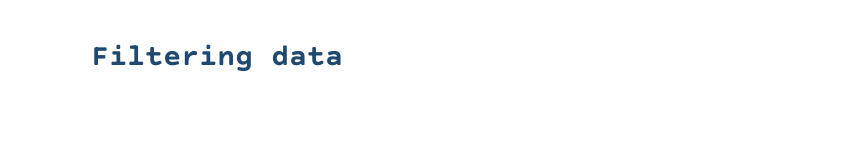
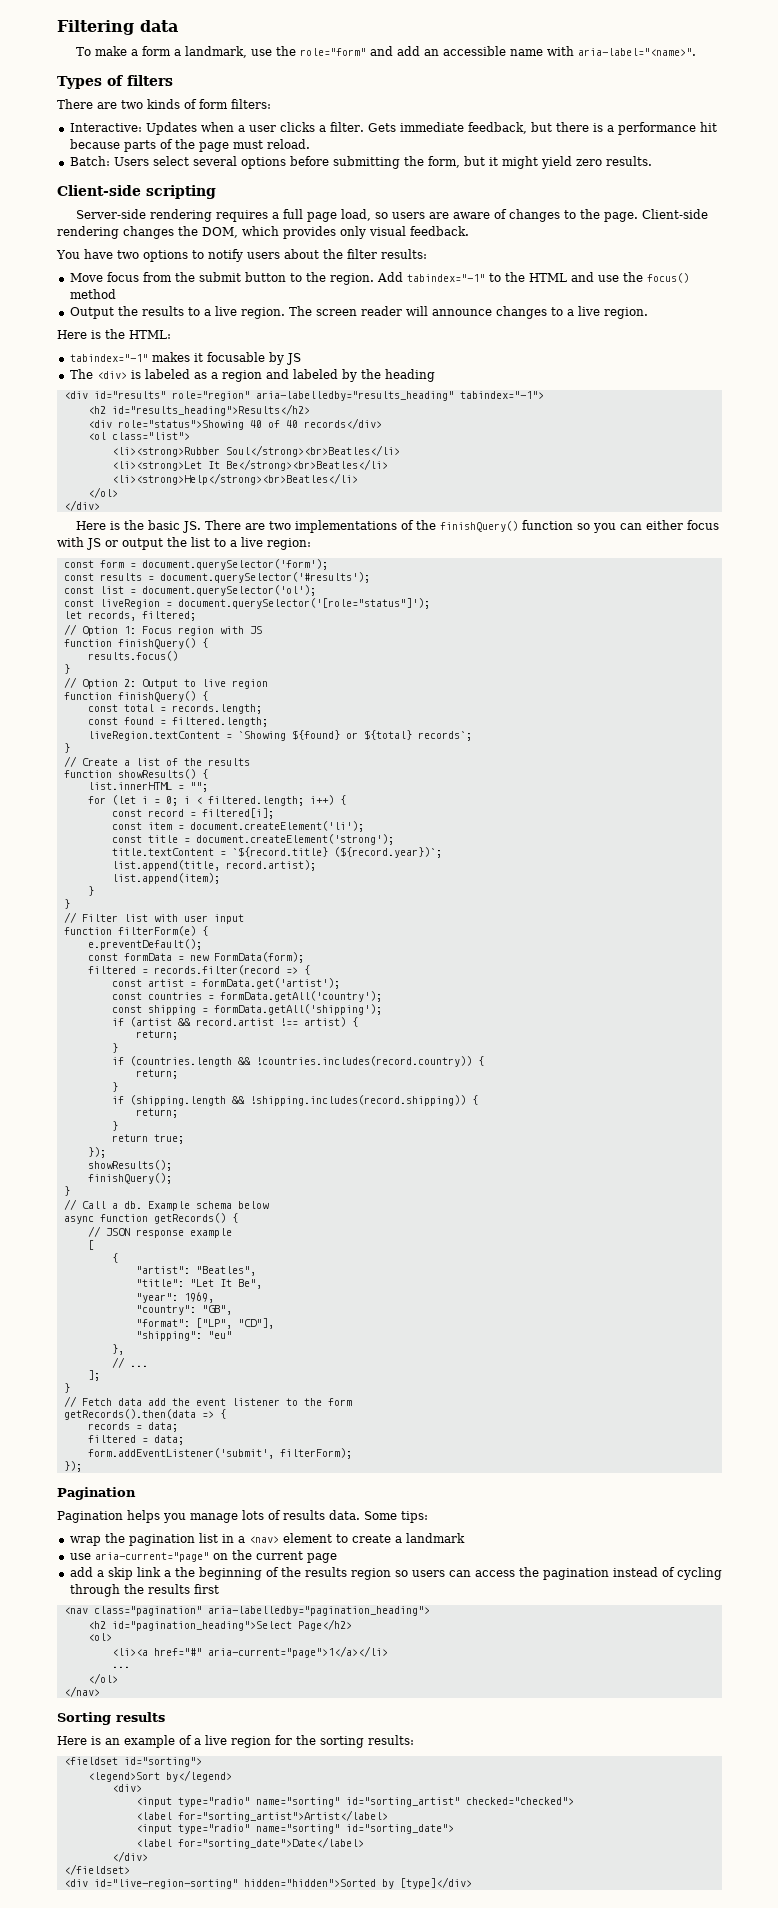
(343, 55) none -> [76,46,697,58] [57,75,173,89] [57,99,271,109] [69,122,717,135] [69,139,310,152] [69,156,652,169] [57,185,216,199] [76,209,709,222] [57,226,469,239] [56,249,427,262] [69,272,689,285] [69,289,116,299] [69,306,648,319] [57,329,171,339] [69,352,301,365] [69,369,435,382] [63,391,544,401] [87,404,310,416] [87,418,382,430] [87,432,190,440] [111,445,400,457] [111,459,388,471] [111,473,358,485] [87,487,118,498] [63,500,100,511] [76,520,720,533] [57,537,311,550] [63,559,328,570] [63,572,370,583] [63,585,316,596] [63,598,430,609] [63,611,196,621] [63,624,262,636] [63,638,208,649] [87,651,178,661] [63,664,70,674] [63,677,268,689] [63,691,208,702] [87,704,262,714] [87,717,268,727] [87,730,472,741] [63,743,70,753] [63,756,250,767] [63,769,208,779] [87,782,208,792] [87,795,346,806] [111,808,274,819] [111,821,364,832] [111,834,394,845] [111,847,442,858] [111,860,316,871] [111,873,220,884] [87,886,94,896] [63,899,70,909] [63,912,244,924] [63,926,208,936] [87,939,202,950] [87,952,304,963] [87,965,310,975] [111,978,340,989] [111,991,382,1002] [111,1004,382,1015] [111,1017,358,1027] [135,1030,178,1040] [111,1043,118,1053] [111,1056,484,1067] [135,1069,178,1079] [111,1082,118,1092] [111,1095,478,1106] [135,1108,178,1118] [111,1121,118,1131] [111,1134,184,1144] [87,1147,106,1158] [87,1160,172,1171] [87,1173,172,1184] [63,1186,70,1196] [63,1199,269,1211] [63,1213,238,1224] [87,1226,232,1238] [87,1240,94,1250] [111,1253,118,1263] [135,1266,256,1276] [135,1279,262,1289] [135,1292,214,1303] [135,1305,232,1315] [135,1318,274,1329] [135,1331,232,1341] [111,1344,124,1355] [111,1357,148,1368] [87,1370,100,1381] [63,1383,70,1393] [63,1396,352,1407] [63,1409,226,1420] [87,1422,178,1432] [87,1435,184,1445] [87,1448,352,1459] [63,1461,82,1472] [57,1487,136,1500] [57,1510,428,1523] [69,1533,465,1546] [69,1550,337,1563] [69,1567,722,1580] [69,1584,219,1597] [63,1606,430,1616] [87,1619,352,1631] [87,1633,112,1641] [111,1646,388,1658] [111,1666,130,1668] [87,1673,118,1684] [63,1686,100,1697] [57,1712,165,1725] [57,1735,414,1748] [63,1757,202,1767] [87,1770,232,1782] [111,1784,142,1792] [135,1797,574,1807] [135,1810,388,1822] [135,1824,454,1834] [135,1837,364,1849] [111,1851,148,1862] [63,1864,130,1875] [63,1877,472,1889] // To make a form a landmark, use the role="form" and add an accessible name with aria-label="<name>". // Types of filters // There are two kinds of form filters: // Interactive: Updates when a user clicks a filter. Gets immediate feedback, but there is a performance hit because parts of the page must reload. // Batch: Users select several options before submitting the form, but it might yield zero results. // Client-side scripting // Server-side rendering requires a full page load, so users are aware of changes to the page. Client-side rendering changes the DOM, which provides only visual feedback. // You have two options to notify users about the filter results: // Move focus from the submit button to the region. Add tabindex="-1" to the HTML and use the focus() method // Output the results to a live region. The screen reader will announce changes to a live region. // Here is the HTML: // tabindex="-1" makes it focusable by JS // The <div> is labeled as a region and labeled by the heading // <div id="results" role="region" aria-labelledby="results_heading" tabindex="-1"> // <h2 id="results_heading">Results</h2> // <div role="status">Showing 40 of 40 records</div> // <ol class="list"> // <li><strong>Rubber Soul</strong><br>Beatles</li> // <li><strong>Let It Be</strong><br>Beatles</li> // <li><strong>Help</strong><br>Beatles</li> // </ol> // </div> // Here is the basic JS. There are two implementations of the finishQuery() function so you can either focus with JS or output the list to a live region: // const form = document.querySelector('form'); // const results = document.querySelector('#results'); // const list = document.querySelector('ol'); // const liveRegion = document.querySelector('[role="status"]'); // let records, filtered; // // Option 1: Focus region with JS // function finishQuery() { // results.focus() // } // // Option 2: Output to live region // function finishQuery() { // const total = records.length; // const found = filtered.length; // liveRegion.textContent = `Showing ${found} or ${total} records`; // } // // Create a list of the results // function showResults() { // list.innerHTML = ""; // for (let i = 0; i < filtered.length; i++) { // const record = filtered[i]; // const item = document.createElement('li'); // const title = document.createElement('strong'); // title.textContent = `${record.title} (${record.year})`; // list.append(title, record.artist); // list.append(item); // } // } // // Filter list with user input // function filterForm(e) { // e.preventDefault(); // const formData = new FormData(form); // filtered = records.filter(record => { // const artist = formData.get('artist'); // const countries = formData.getAll('country'); // const shipping = formData.getAll('shipping'); // if (artist && record.artist !== artist) { // return; // } // if (countries.length && !countries.includes(record.country)) { // return; // } // if (shipping.length && !shipping.includes(record.shipping)) { // return; // } // return true; // }); // showResults(); // finishQuery(); // } // // Call a db. Example schema below // async function getRecords() { // // JSON response example // [ // { // "artist": "Beatles", // "title": "Let It Be", // "year": 1969, // "country": "GB", // "format": ["LP", "CD"], // "shipping": "eu" // }, // // ... // ]; // } // // Fetch data add the event listener to the form // getRecords().then(data => { // records = data; // filtered = data; // form.addEventListener('submit', filterForm); // }); // Pagination // Pagination helps you manage lots of results data. Some tips: // wrap the pagination list in a <nav> element to create a landmark // use aria-current="page" on the current page // add a skip link a the beginning of the results region so users can access the pagination instead of cycling through the results first // <nav class="pagination" aria-labelledby="pagination_heading"> // <h2 id="pagination_heading">Select Page</h2> // <ol> // <li><a href="#" aria-current="page">1</a></li> // ... // </ol> // </nav> // Sorting results // Here is an example of a live region for the sorting results: // <fieldset id="sorting"> // <legend>Sort by</legend> // <div> // <input type="radio" name="sorting" id="sorting_artist" checked="checked"> // <label for="sorting_artist">Artist</label> // <input type="radio" name="sorting" id="sorting_date"> // <label for="sorting_date">Date</label> // </div> // </fieldset> // <div id="live-region-sorting" hidden="hidden">Sorted by [type]</div>

